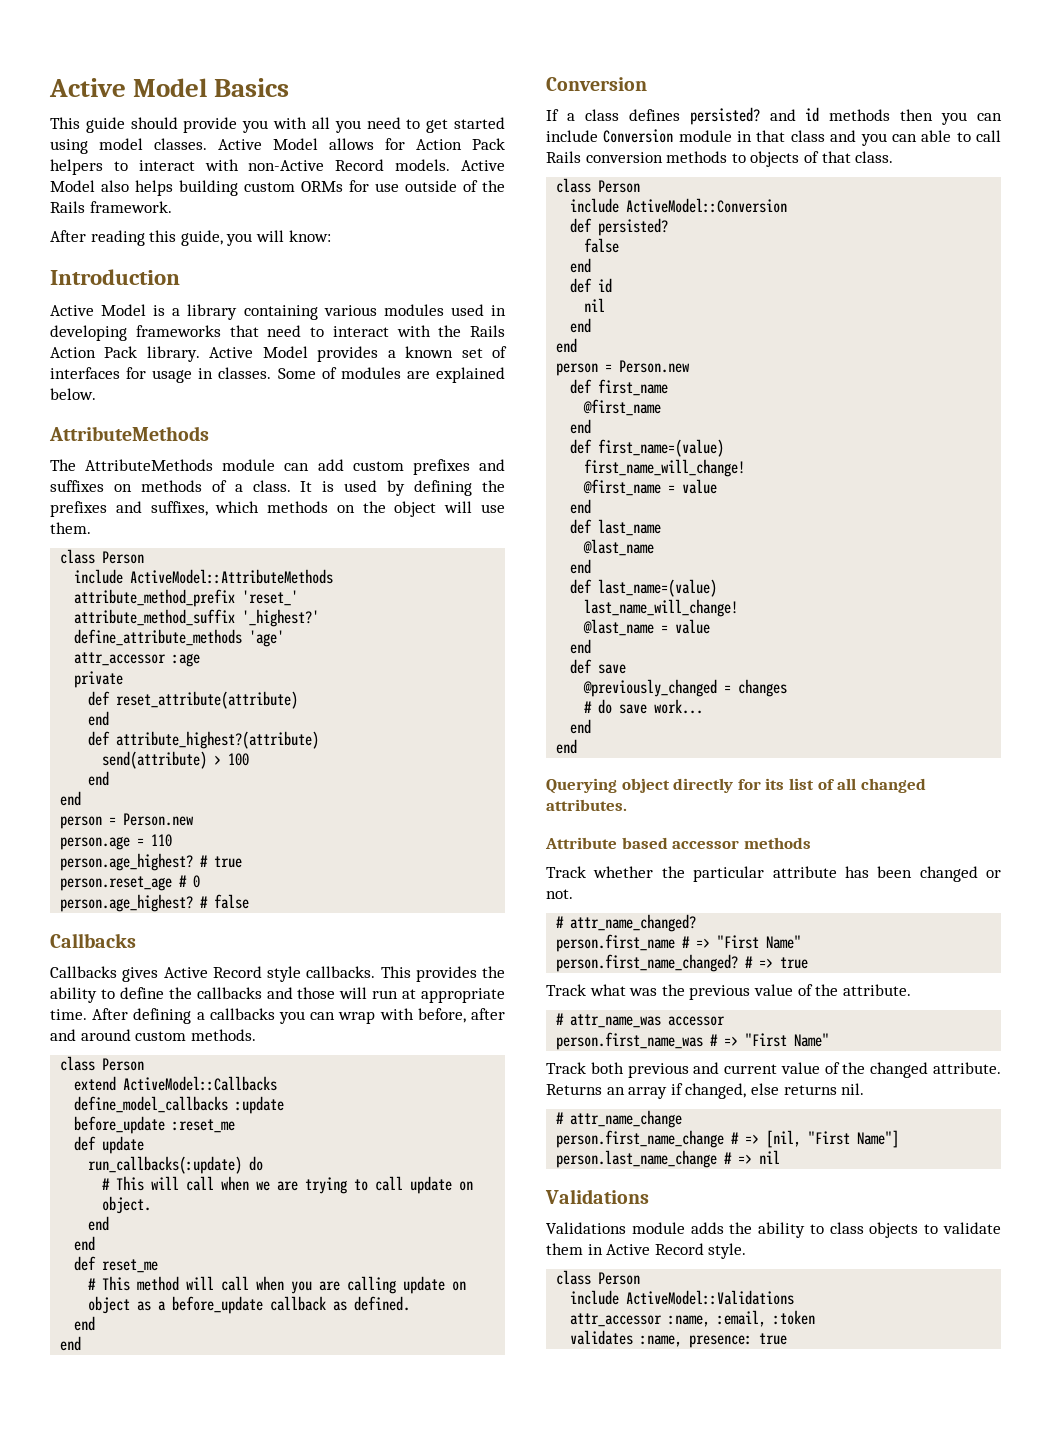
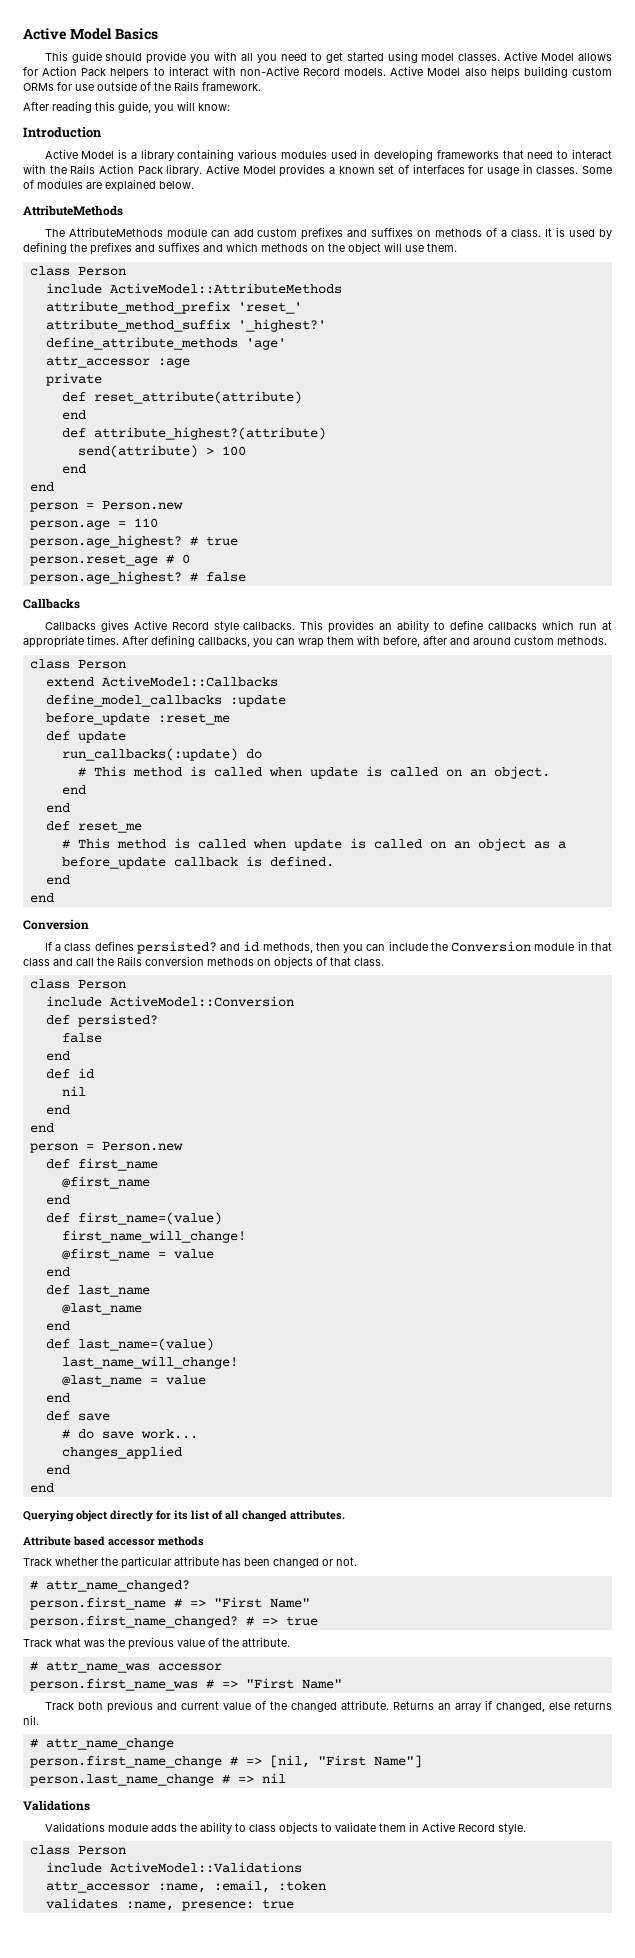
[150,501,208,516] suffixes, -> [158,242,223,252] suffixes and
[482,966,505,978] the -> [379,623,393,630] an
[168,987,368,999] the callbacks and those will -> [488,620,575,630] callbacks which
[50,1009,87,1020] time. -> [87,635,119,645] times.
[196,1008,275,1020] a callbacks -> [198,637,250,647] callbacks,
(376, 1017) none -> [327,636,354,645] them
[151,1176,474,1194] will call when we are trying to call update on -> [132,766,486,779] method is called when update is called on an
[186,1276,467,1294] will call when you are calling update on -> [173,838,470,851] is called when update is called on an
[333,1301,348,1311] as -> [245,856,262,867] is
[829,109,891,121] methods -> [262,942,313,953] methods,
(598, 136) none -> [430,942,448,951] the
[860,130,1002,146] you can able to call -> [76,957,114,966] call the
[731,153,746,163] to -> [257,959,271,966] on
[583,679,788,697] // @previously_changed = changes -> (110, 1417) none
(704, 706) none -> [61,1446,182,1459] // changes_applied

